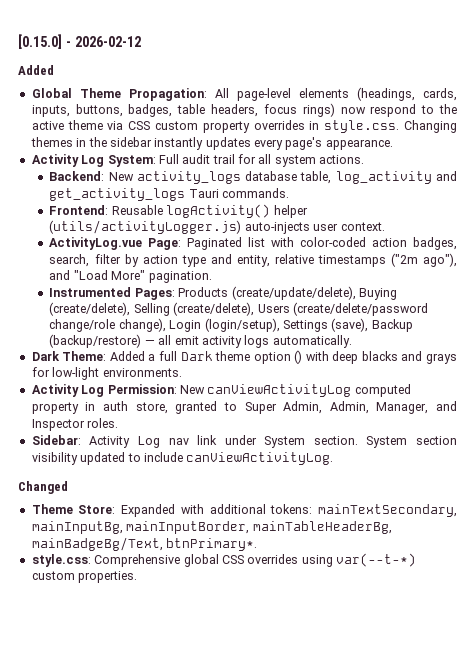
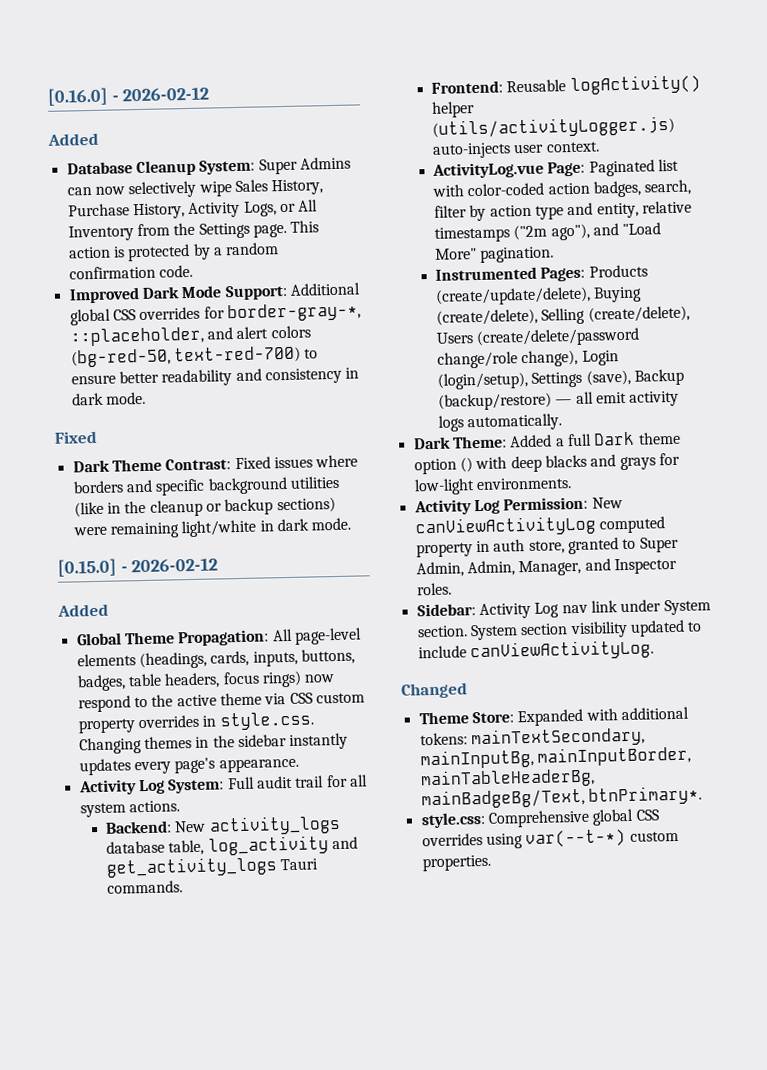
(18, 41) none -> [47,86,210,106] [47,132,99,146] [66,156,351,177] [66,179,324,199] [67,199,319,220] [67,220,320,242] [67,242,280,262] [68,264,193,280] [68,282,360,304] [69,302,361,326] [69,325,311,347] [70,345,319,368] [70,367,360,387] [70,391,146,406] [54,430,98,444] [72,454,359,473] [72,475,340,496] [73,496,336,518] [72,517,352,539] [0.16.0] - 2026-02-12 // Added // Database Cleanup System: Super Admins can now selectively wipe Sales History, Purchase History, Activity Logs, or All Inventory from the Settings page. This action is protected by a random confirmation code. // Improved Dark Mode Support: Additional global CSS overrides for border-gray-*, ::placeholder, and alert colors (bg-red-50, text-red-700) to ensure better readability and consistency in dark mode. // Fixed // Dark Theme Contrast: Fixed issues where borders and specific background utilities (like in the cleanup or backup sections) were remaining light/white in dark mode. //

